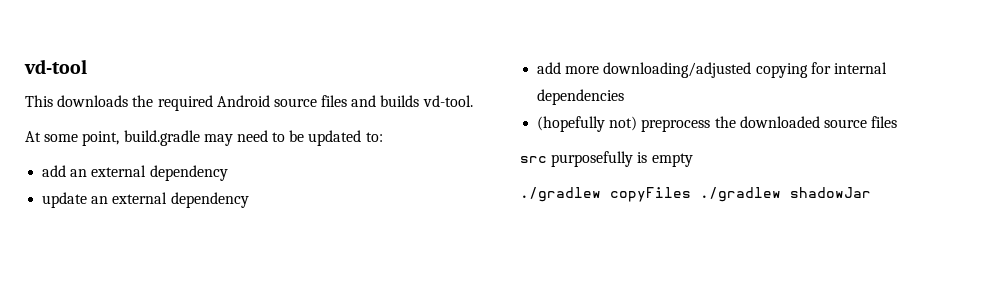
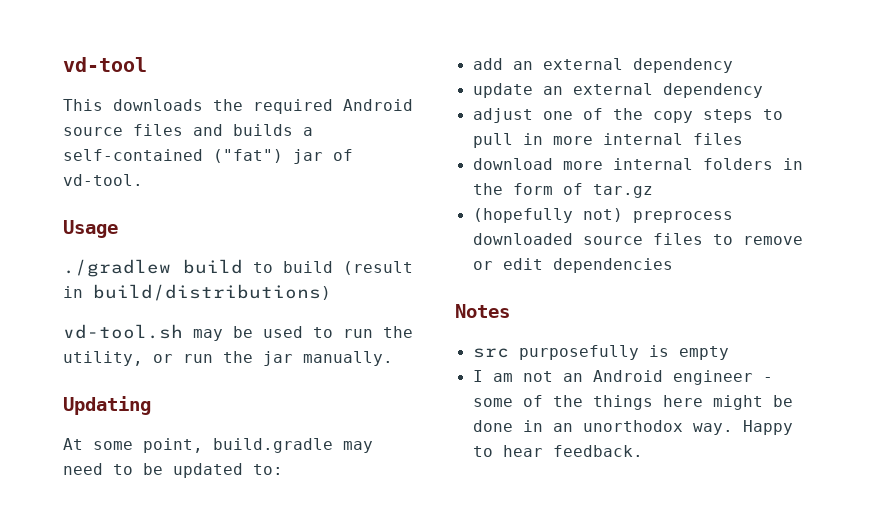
[422,95,473,107] vd-tool. -> [303,127,313,136] [63,149,353,164] [63,174,143,186] [63,220,118,238] [63,259,413,277] [63,284,331,301] [63,324,413,341] [63,351,393,366] [63,396,151,415] a self-contained ("fat") jar of vd-tool. // Usage // ./gradlew build to build (result in build/distributions) // vd-tool.sh may be used to run the utility, or run the jar manually. // Updating
[537,62,887,78] [537,89,625,105] add more downloading/adjusted copying for internal dependencies -> [472,108,783,123] [472,133,743,148] [472,158,803,170] [472,183,653,198] adjust one of the copy steps to pull in more internal files // download more internal folders in the form of tar.gz
[714,116,736,128] the -> (733, 217) none
[520,151,693,167] [520,187,871,202] // src purposefully is empty // ./gradlew copyFiles ./gradlew shadowJar -> [712,234,803,245] [472,258,673,273] [455,304,510,318] [472,345,729,360] [472,370,773,385] [472,395,793,410] [472,420,793,435] [472,445,643,457] to remove or edit dependencies // Notes // src purposefully is empty // I am not an Android engineer - some of the things here might be done in an unorthodox way. Happy to hear feedback.

